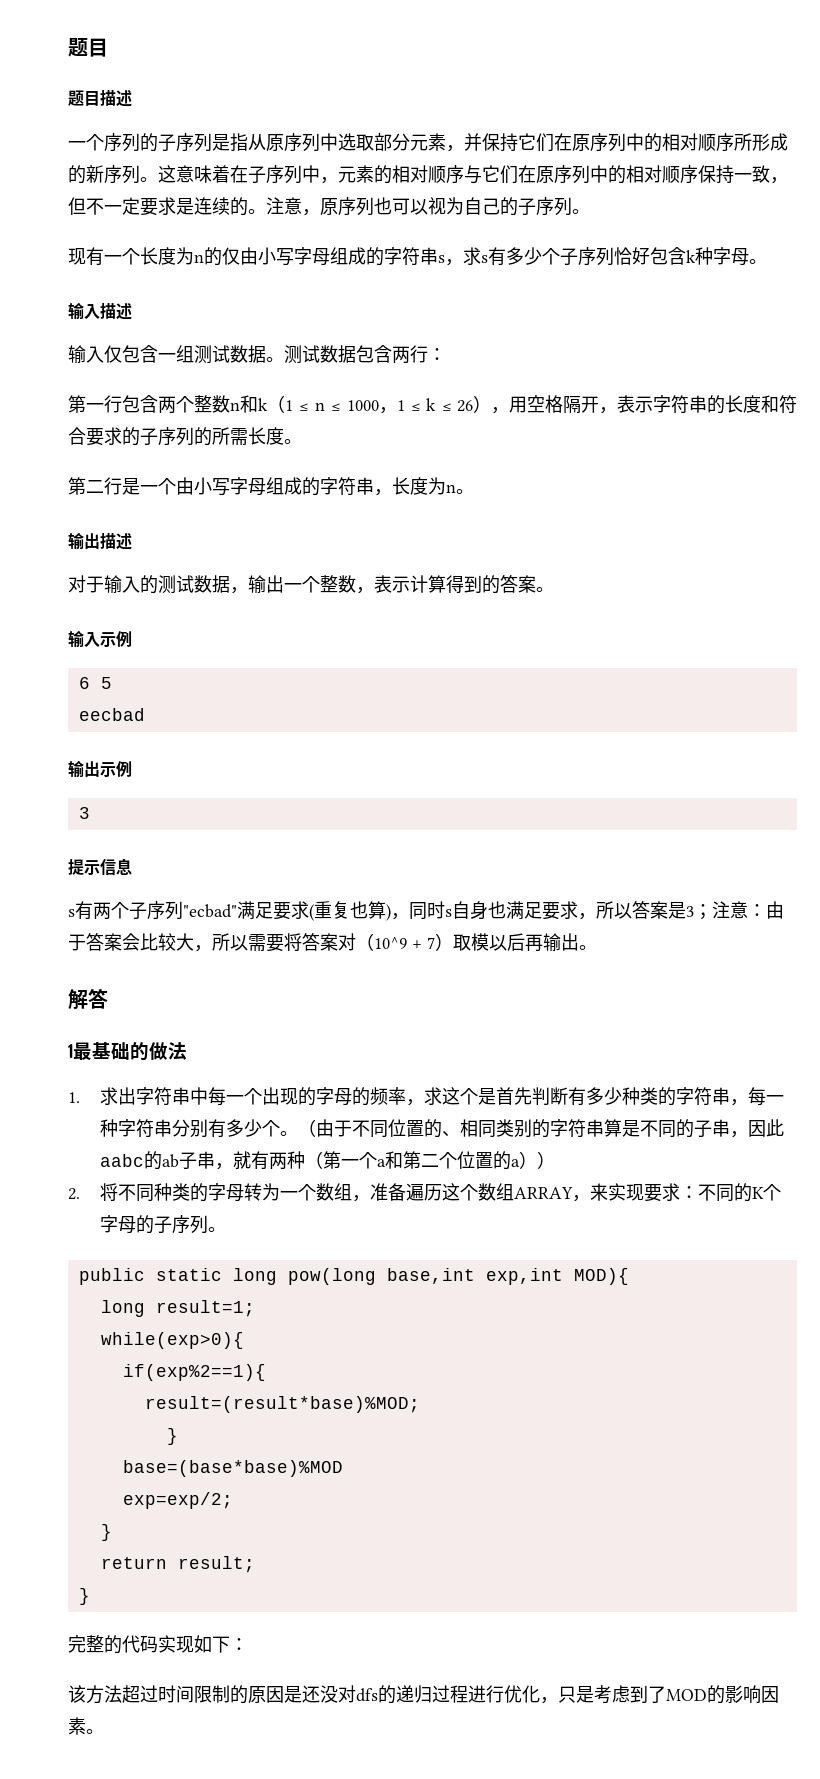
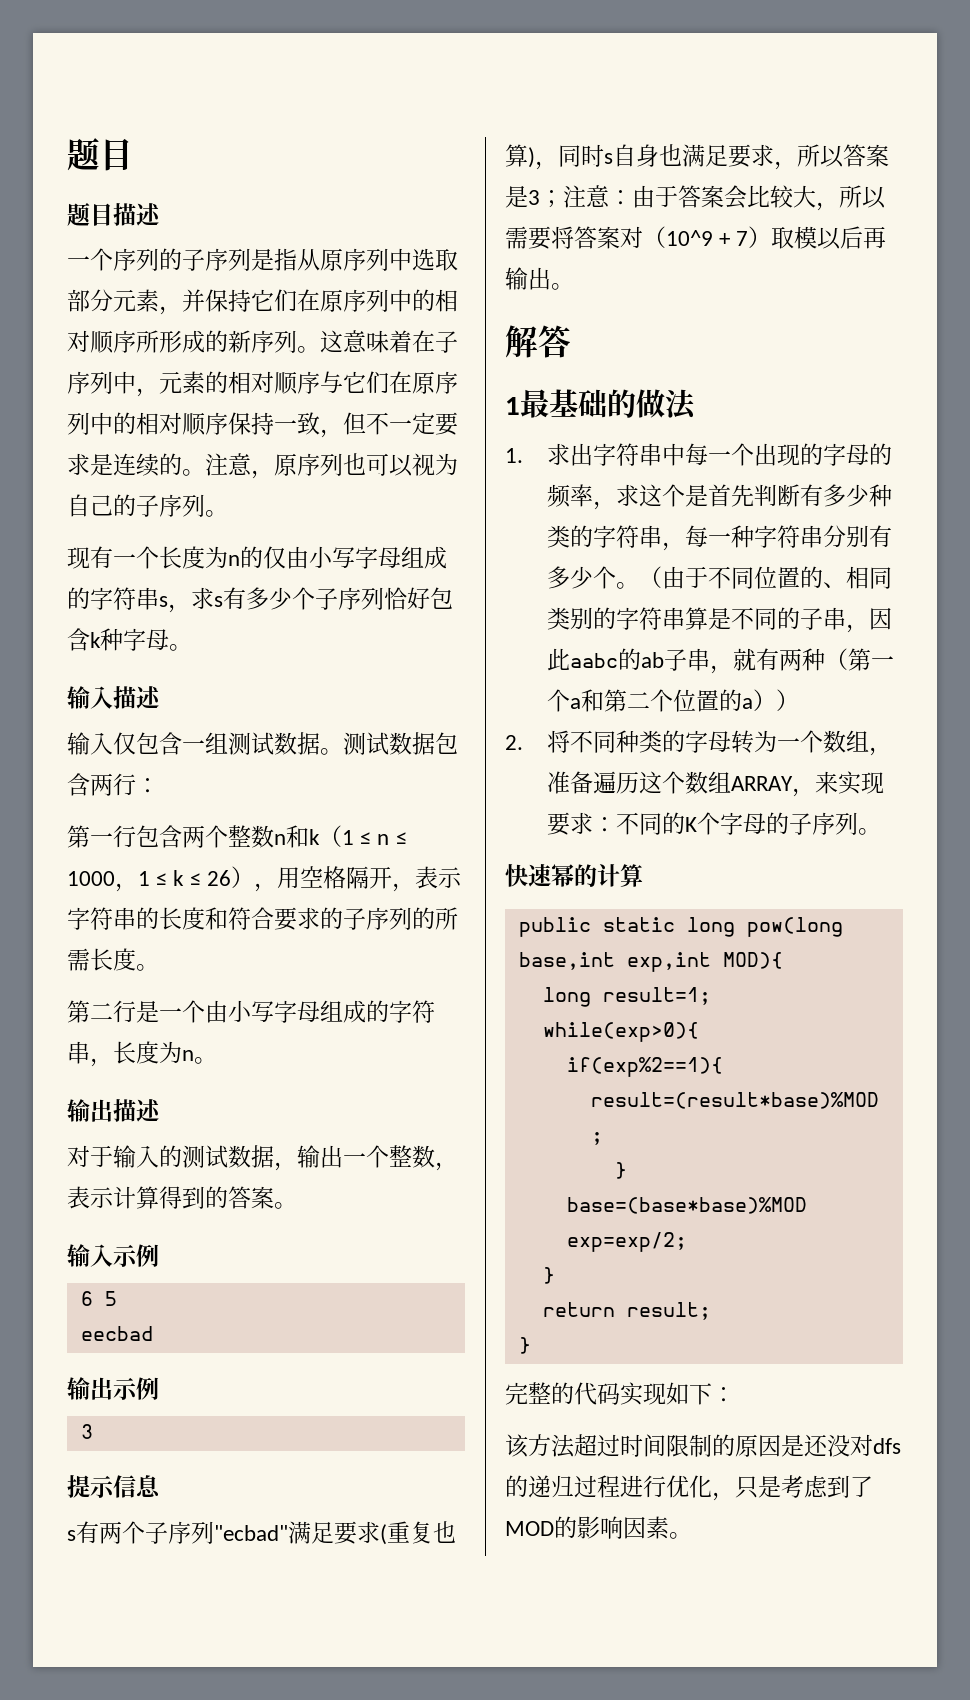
(227, 1229) none -> [505,864,643,887] // 快速幂的计算

